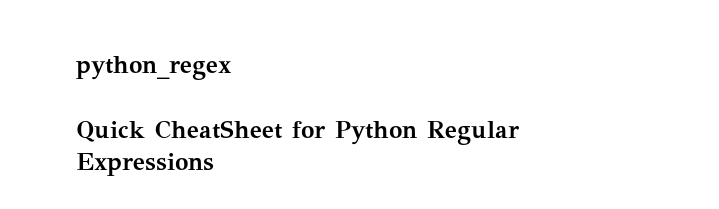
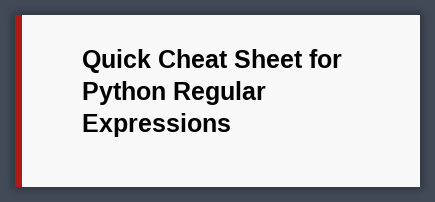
[76,56,231,80] [76,120,283,142] python_regex // Quick CheatSheet -> [82,49,303,73] Quick Cheat Sheet

